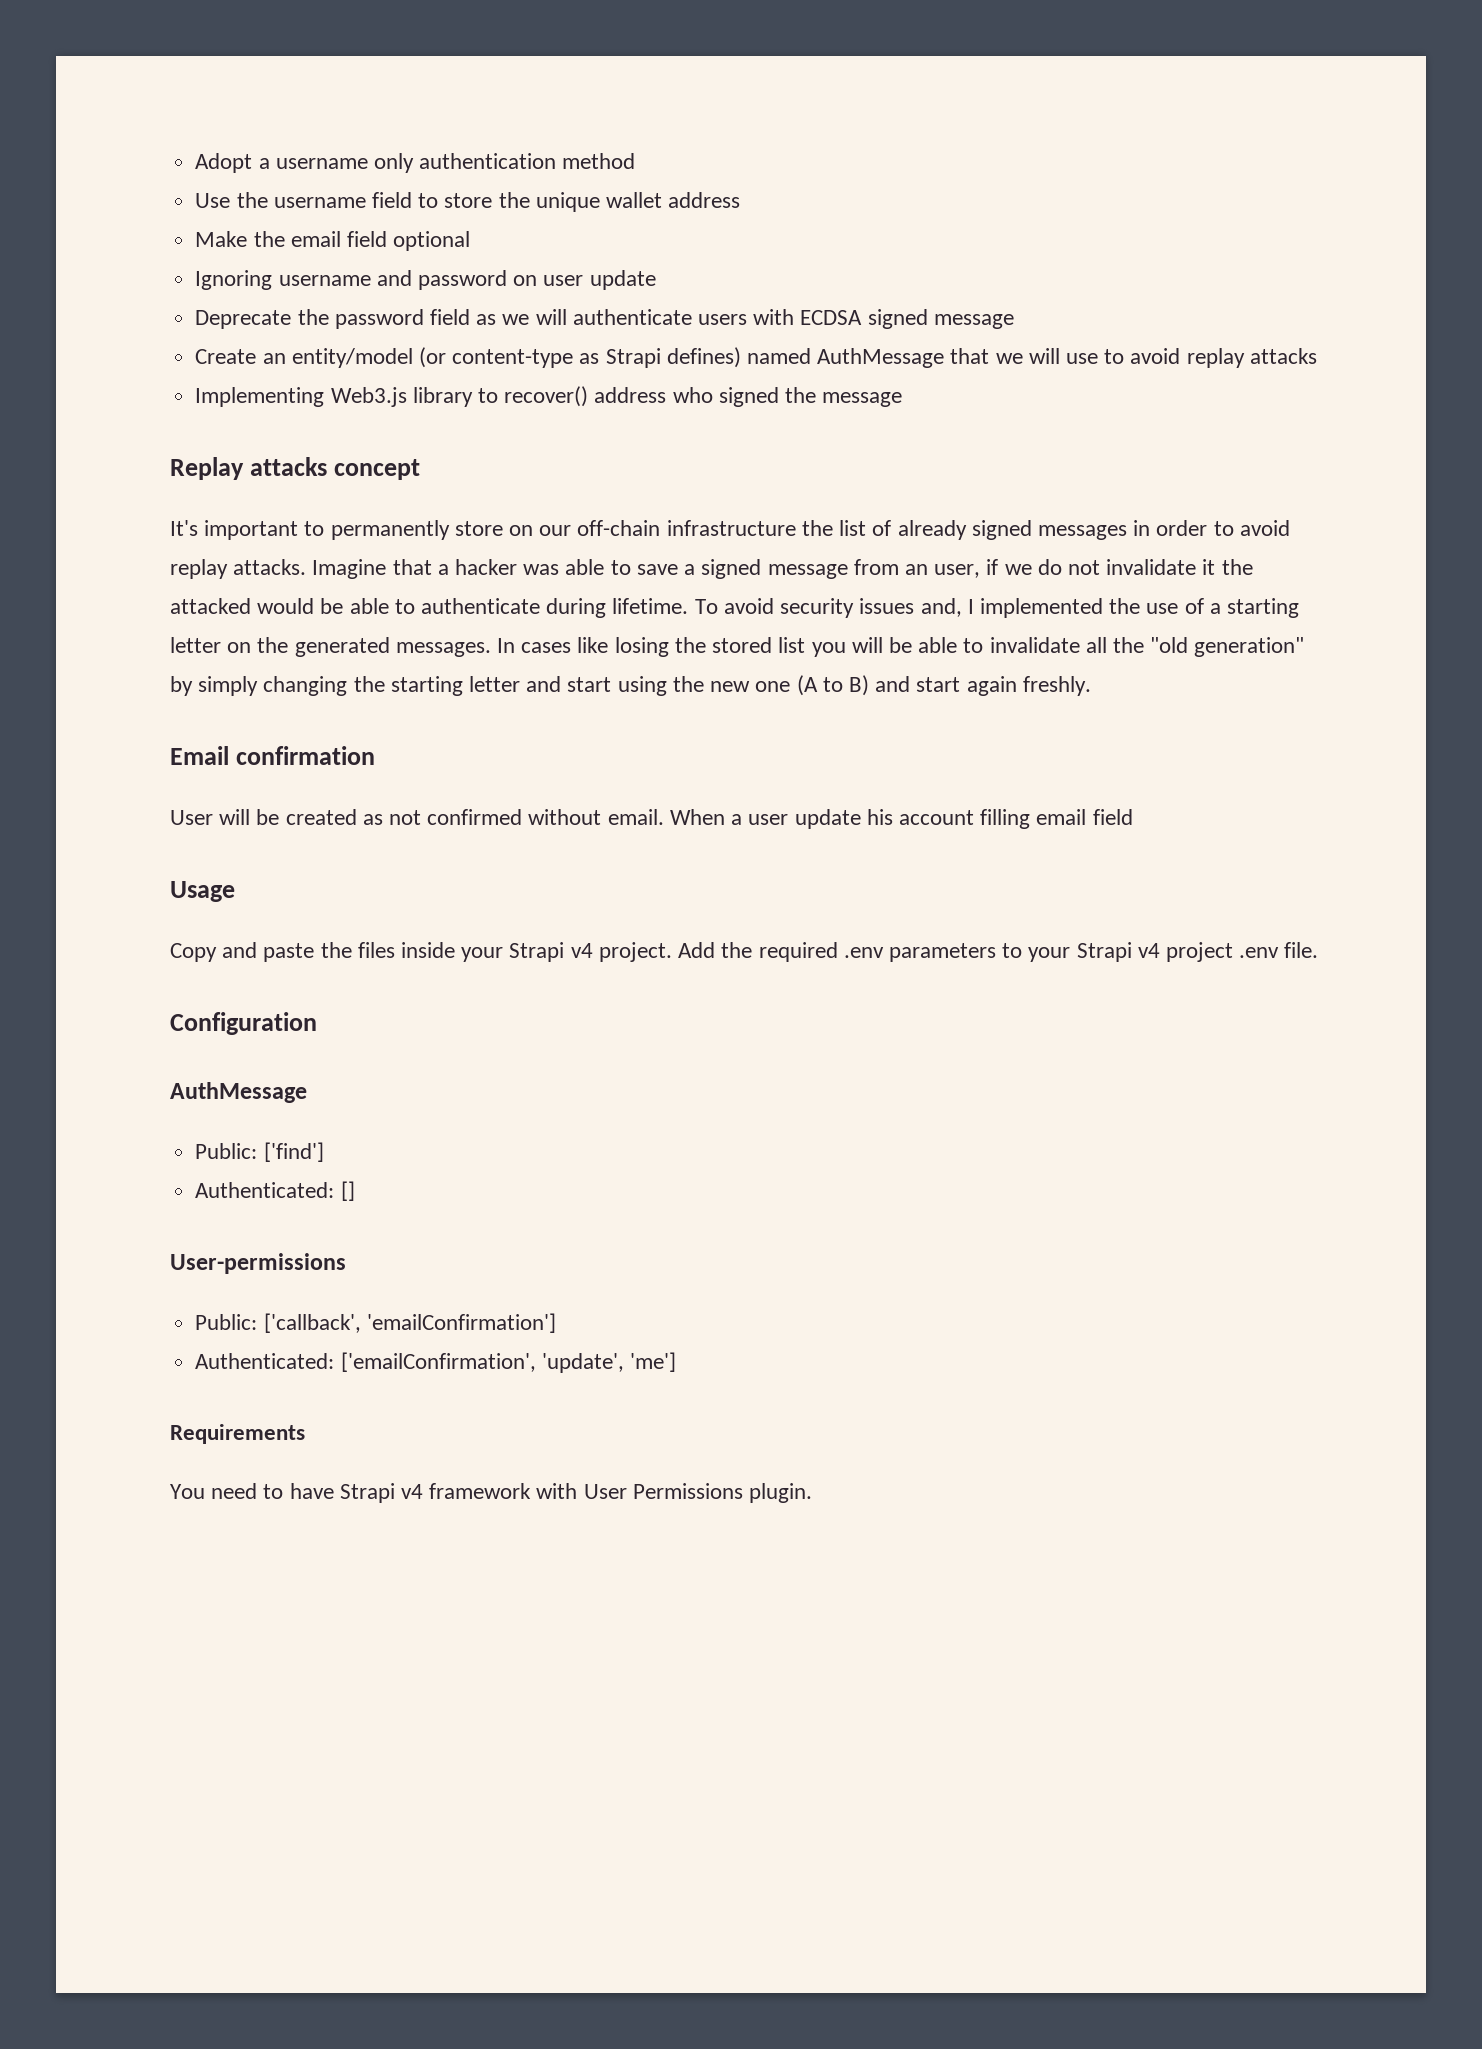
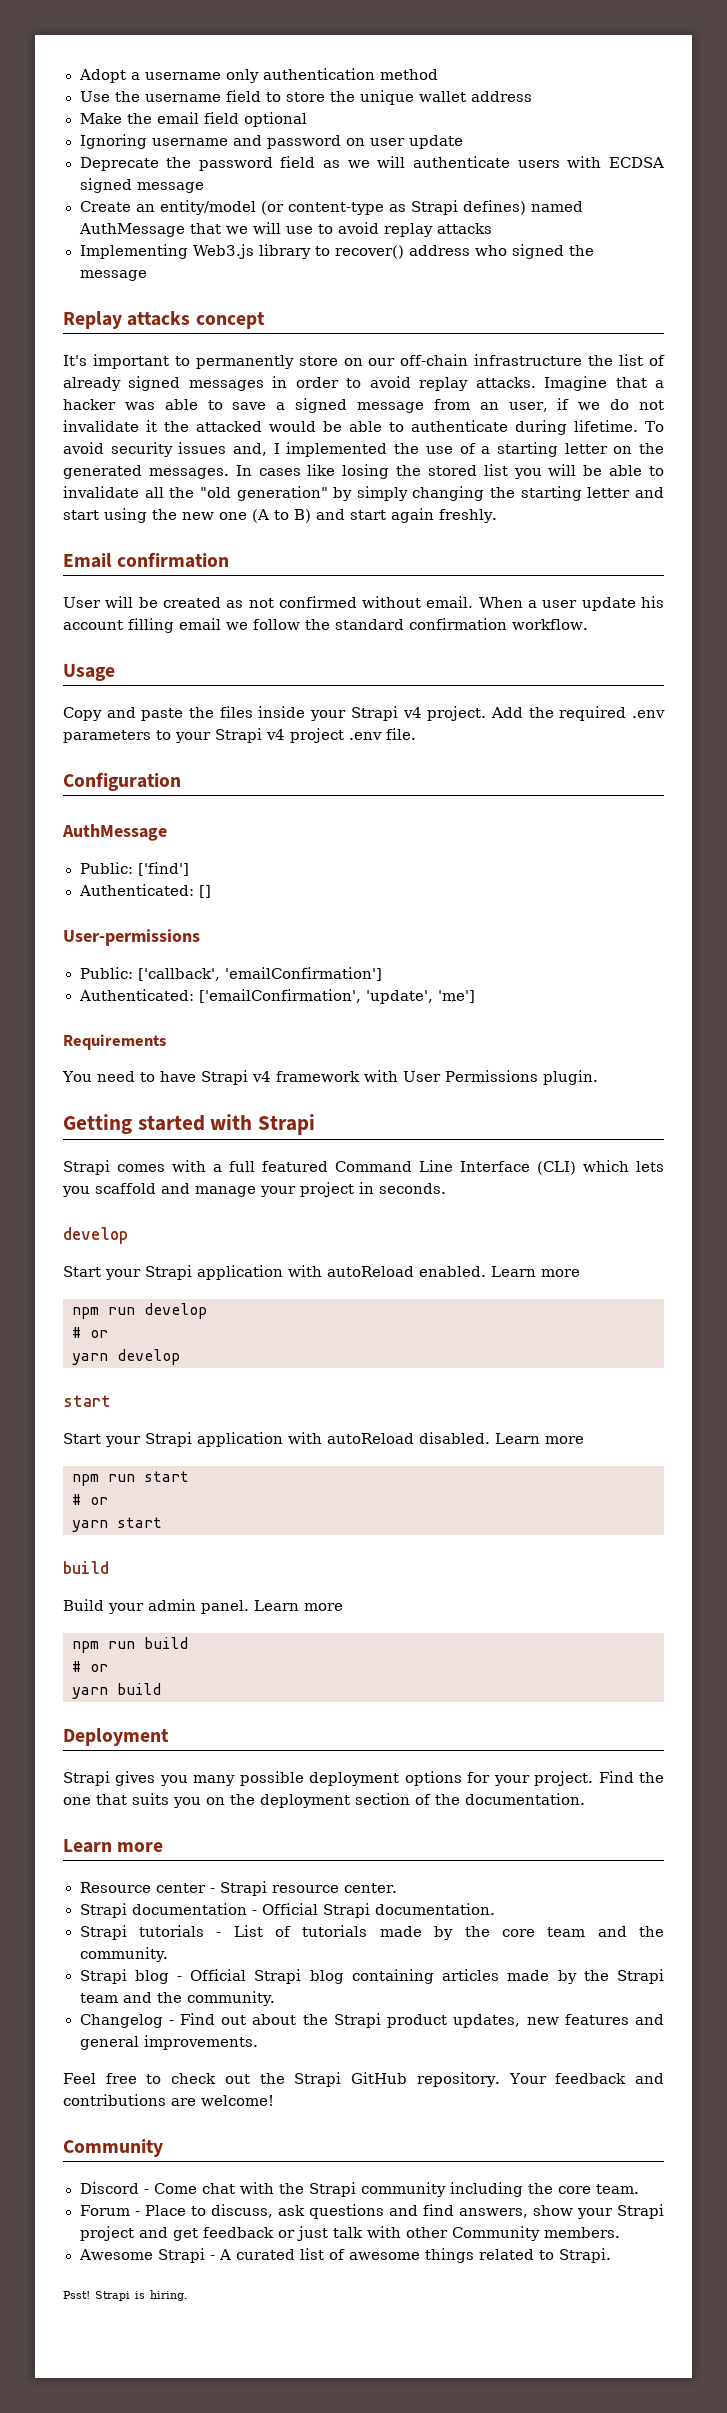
[1092,809,1133,825] field -> [226,618,588,630] we follow the standard confirmation workflow.
(813, 1493) none -> [63,1114,316,1135] [63,1160,664,1175] [62,1182,446,1197] [63,1227,128,1244] [63,1265,580,1280] [72,1303,207,1319] [72,1327,108,1338] [72,1349,180,1365] [63,1395,111,1407] [63,1432,584,1447] [72,1471,189,1486] [72,1494,108,1505] [72,1517,162,1532] [63,1561,109,1574] [63,1599,343,1614] [72,1637,188,1653] [72,1661,108,1672] [72,1683,161,1699] [63,1728,169,1746] [63,1771,664,1786] [63,1793,585,1808] [63,1839,164,1853] [79,1881,398,1896] [79,1903,495,1918] [79,1925,664,1940] [79,1947,169,1962] [79,1969,665,1984] [79,1991,276,2006] [79,2013,665,2028] [79,2035,258,2050] [63,2072,664,2087] [63,2094,274,2106] [63,2139,163,2157] [79,2182,639,2197] [79,2204,664,2219] [79,2226,620,2241] [78,2248,611,2263] [63,2290,188,2301] // Getting started with Strapi // Strapi comes with a full featured Command Line Interface (CLI) which lets you scaffold and manage your project in seconds. // develop // Start your Strapi application with autoReload enabled. Learn more // npm run develop // # or // yarn develop // start // Start your Strapi application with autoReload disabled. Learn more // npm run start // # or // yarn start // build // Build your admin panel. Learn more // npm run build // # or // yarn build // Deployment // Strapi gives you many possible deployment options for your project. Find the one that suits you on the deployment section of the documentation. // Learn more // Resource center - Strapi resource center. // Strapi documentation - Official Strapi documentation. // Strapi tutorials - List of tutorials made by the core team and the community. // Strapi blog - Official Strapi blog containing articles made by the Strapi team and the community. // Changelog - Find out about the Strapi product updates, new features and general improvements. // Feel free to check out the Strapi GitHub repository. Your feedback and contributions are welcome! // Community // Discord - Come chat with the Strapi community including the core team. // Forum - Place to discuss, ask questions and find answers, show your Strapi project and get feedback or just talk with other Community members. // Awesome Strapi - A curated list of awesome things related to Strapi. // Psst! Strapi is hiring.

